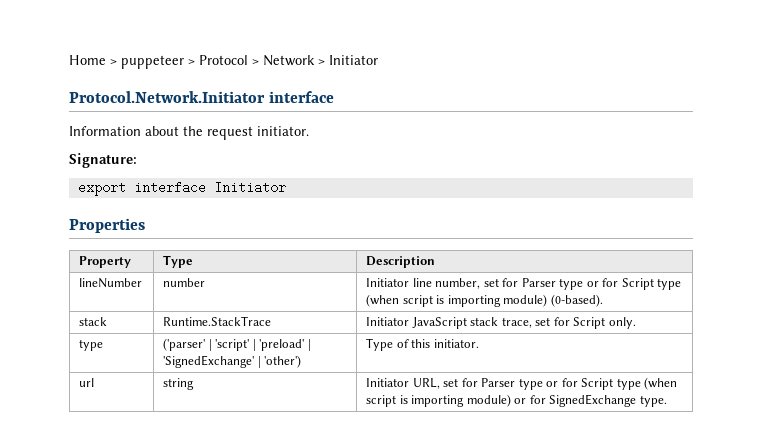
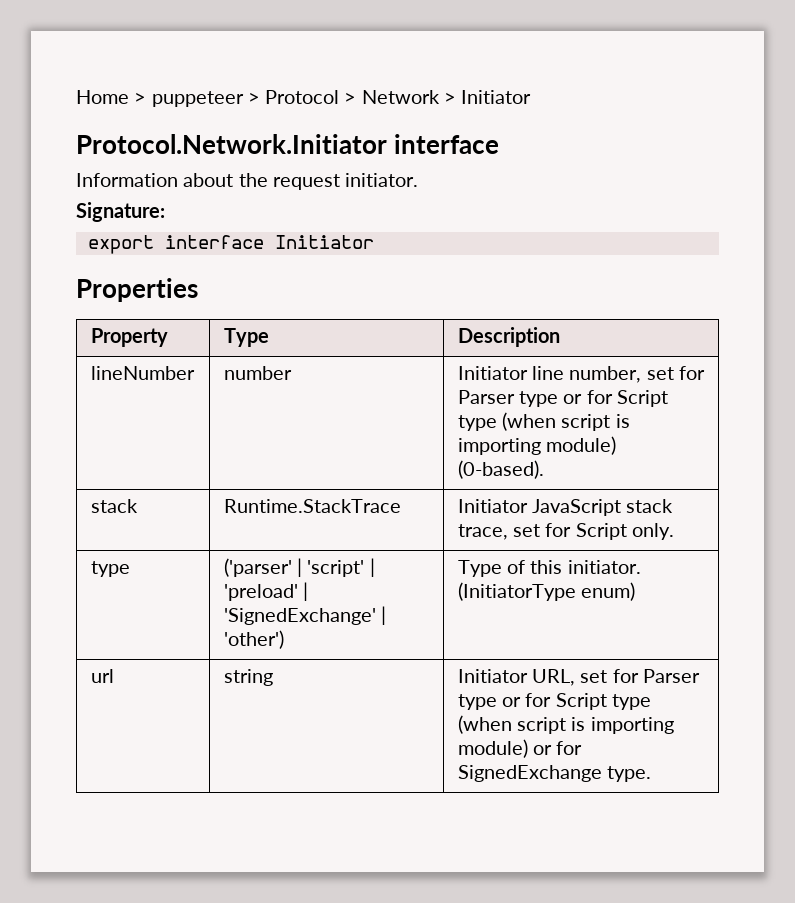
(479, 343) none -> [457,582,636,601] (InitiatorType enum)

